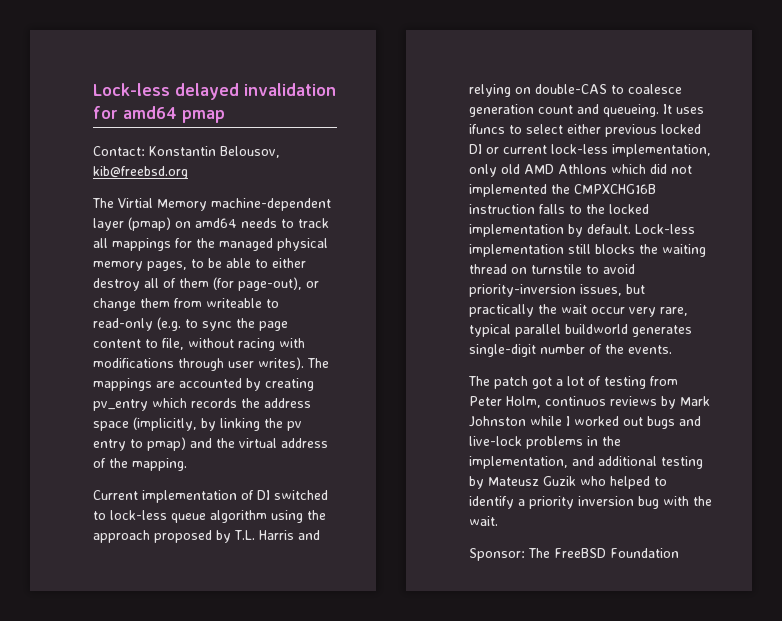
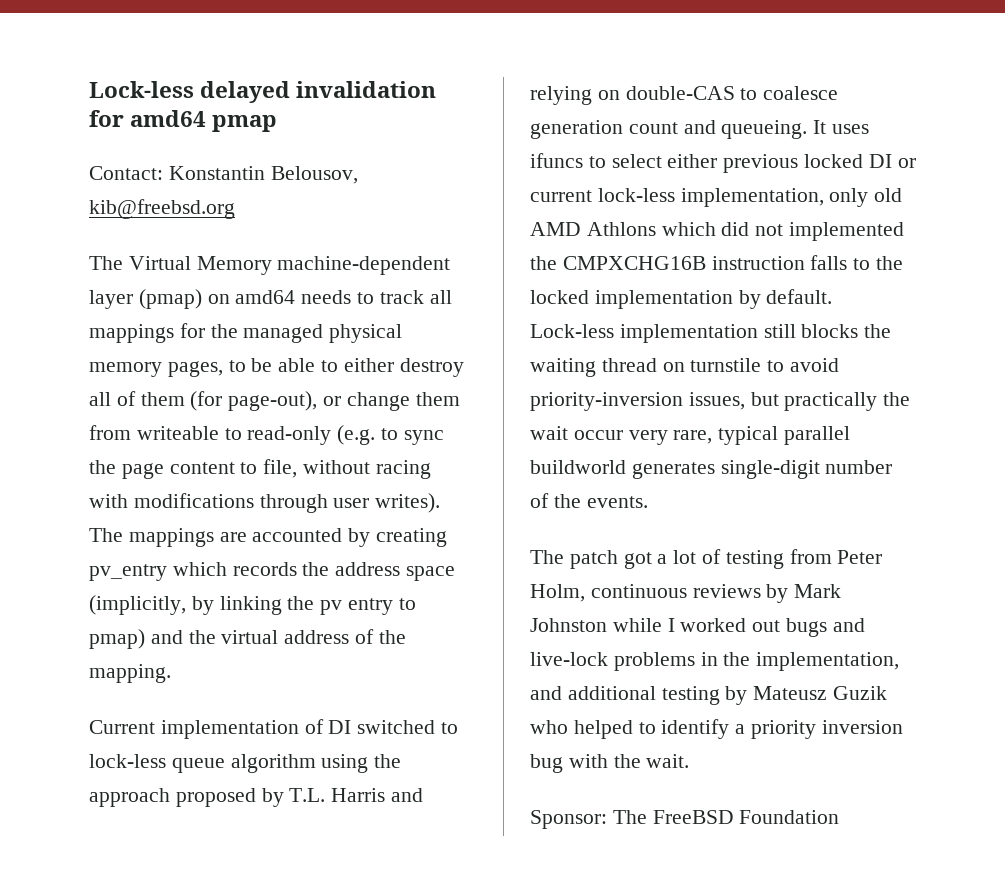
[118,198,153,208] Virtial -> [128,256,191,270] Virtual
[545,396,606,406] continuos -> [590,584,687,598] continuous

